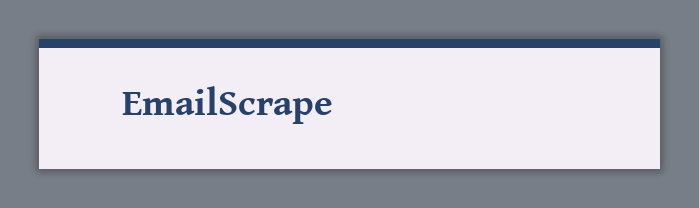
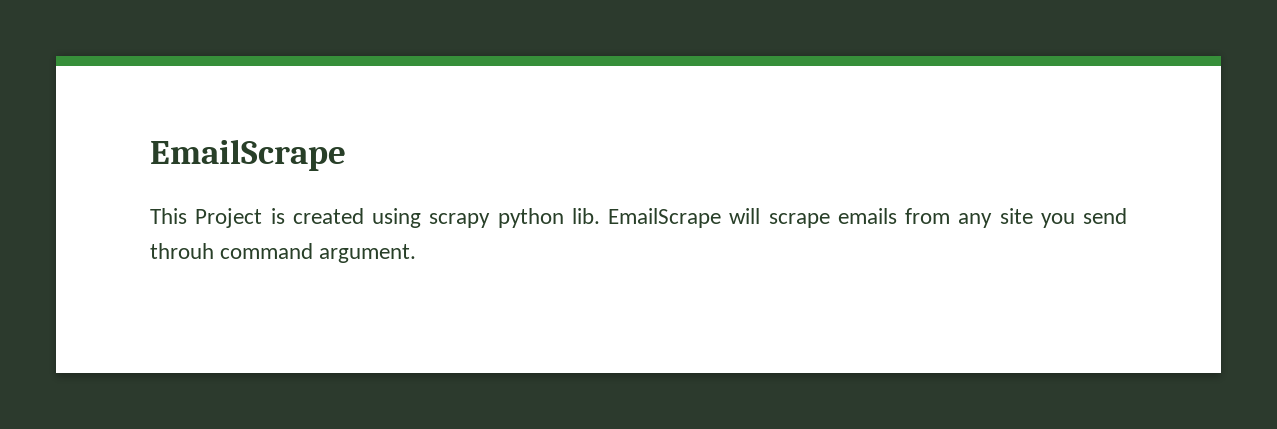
[122,86,333,124] EmailScrape -> [150,139,346,171] [150,208,1127,228] [150,243,417,263] EmailScrape // This Project is created using scrapy python lib. EmailScrape will scrape emails from any site you send throuh command argument.

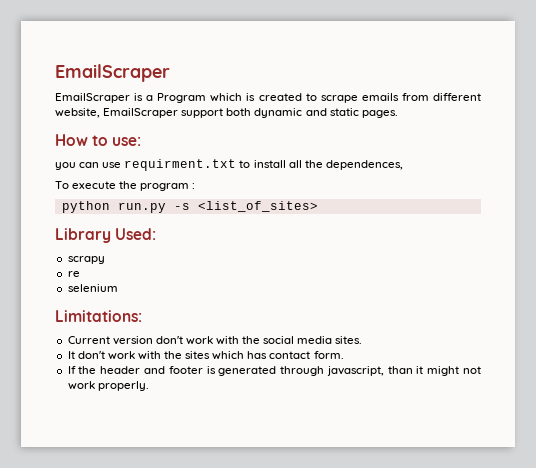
[150,139,346,171] [150,208,1127,228] [150,243,417,263] EmailScrape // This Project is created using scrapy python lib. EmailScrape will scrape emails from any site you send throuh command argument. -> [55,64,170,82] [55,93,481,103] [55,108,398,118] [55,134,142,146] [55,159,403,171] [55,181,196,191] [61,201,318,213] [55,228,157,243] [67,256,105,264] [67,271,80,277] [67,284,118,292] [55,310,142,322] [67,336,363,345] [67,351,344,360] [67,366,481,376] [67,381,149,391] EmailScraper // EmailScraper is a Program which is created to scrape emails from different website, EmailScraper support both dynamic and static pages. // How to use: // you can use requirment.txt to install all the dependences, // To execute the program : // python run.py -s <list_of_sites> // Library Used: // scrapy // re // selenium // Limitations: // Current version don't work with the social media sites. // It don't work with the sites which has contact form. // If the header and footer is generated through javascript, than it might not work properly.

